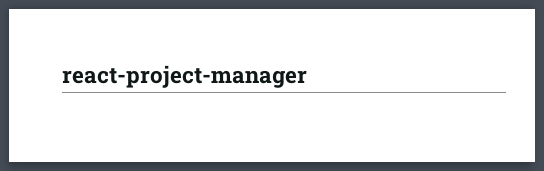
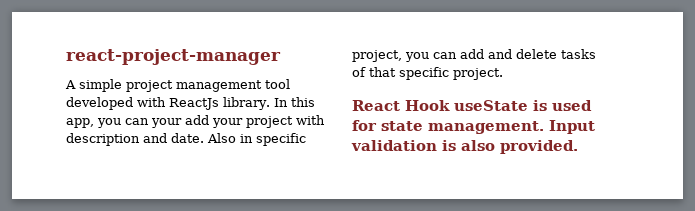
(307, 76) none -> [65,79,290,92] [66,97,315,110] [66,115,325,128] [66,133,306,146] [352,49,596,62] [352,67,503,80] [352,100,592,111] [352,120,595,134] [351,140,578,154] // A simple project management tool developed with ReactJs library. In this app, you can your add your project with description and date. Also in specific project, you can add and delete tasks of that specific project. // React Hook useState is used for state management. Input validation is also provided.

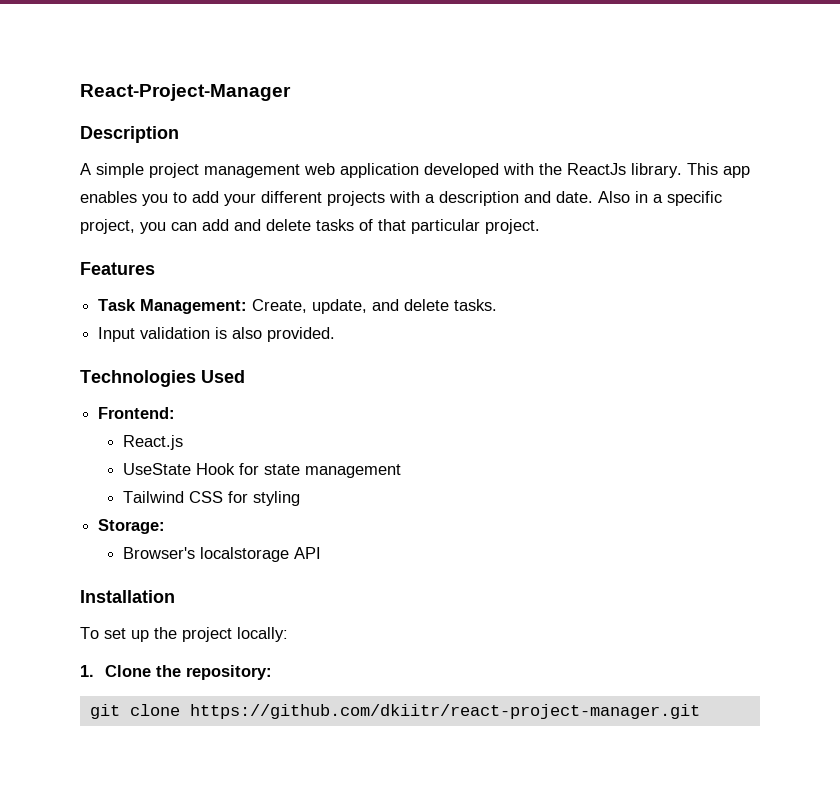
[66,49,281,65] react-project-manager -> [80,84,291,101] [80,126,179,143] React-Project-Manager // Description
[265,79,290,89] tool -> [304,163,419,178] web application
(166, 102) none -> [539,163,562,175] the
[273,97,315,107] [66,115,325,128] In this app, you can your add your project with -> [687,163,750,178] [80,191,435,206] This app enables you to add your different projects with a
(253, 138) none -> [653,194,663,203] a
[399,67,449,80] specific -> [411,219,480,234] particular
[352,100,592,111] [352,120,544,134] React Hook useState is used for state management. -> [80,262,155,275] [98,299,498,314] Features // Task Management: Create, update, and delete tasks. //
(578, 147) none -> [80,370,245,387] [98,407,176,419] [122,435,183,450] [122,463,401,478] [122,491,300,506] [98,519,166,534] [122,547,321,562] [80,590,175,603] [80,627,288,642] [80,665,272,680] [89,704,700,719] // Technologies Used // Frontend: // React.js // UseState Hook for state management // Tailwind CSS for styling // Storage: // Browser's localstorage API // Installation // To set up the project locally: // 1. Clone the repository: // git clone https://github.com/dkiitr/react-project-manager.git

